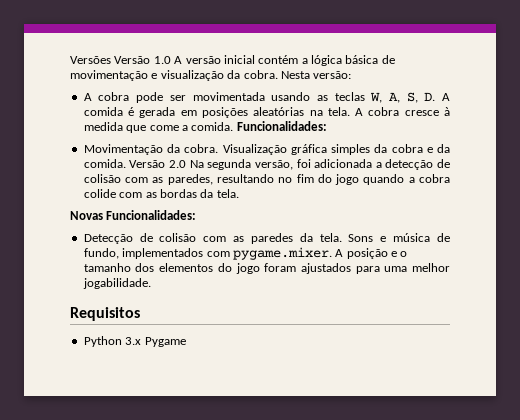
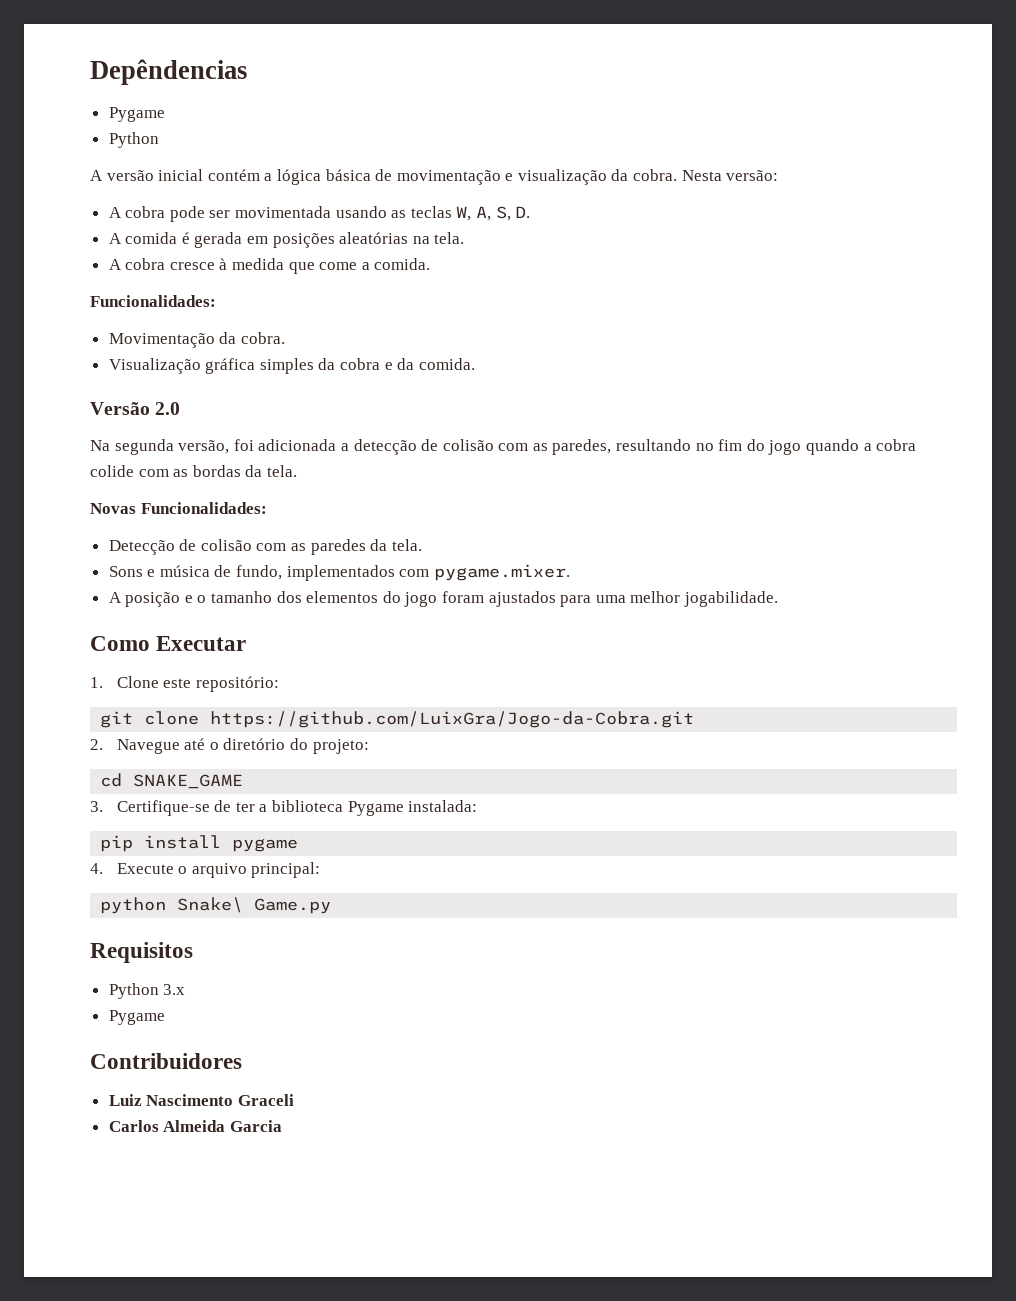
[70,56,171,64] Versões Versão 1.0 -> [90,59,247,85] [108,107,165,122] [108,132,159,148] Depêndencias // Pygame // Python //
(436, 96) none -> (531, 212) //
(350, 111) none -> (465, 238) //
(234, 126) none -> (431, 264) //
(219, 148) none -> (285, 338) //
(126, 163) none -> (475, 364) //
(186, 164) none -> (181, 408) //
(342, 237) none -> (422, 545) //
(332, 253) none -> (570, 572) //
(151, 283) none -> [90,636,247,651] [90,676,279,692] [100,711,695,728] [90,738,369,754] [100,773,244,789] [90,800,478,816] [100,835,299,852] [90,862,321,878] [100,897,332,914] // Como Executar // 1. Clone este repositório: // git clone https://github.com/LuixGra/Jogo-da-Cobra.git // 2. Navegue até o diretório do projeto: // cd SNAKE_GAME // 3. Certifique-se de ter a biblioteca Pygame instalada: // pip install pygame // 4. Execute o arquivo principal: // python Snake\ Game.py
[144,337,186,347] Pygame -> [108,1010,165,1025] [90,1053,242,1069] [108,1094,294,1106] [108,1120,282,1132] // Pygame // Contribuidores // Luiz Nascimento Graceli // Carlos Almeida Garcia

